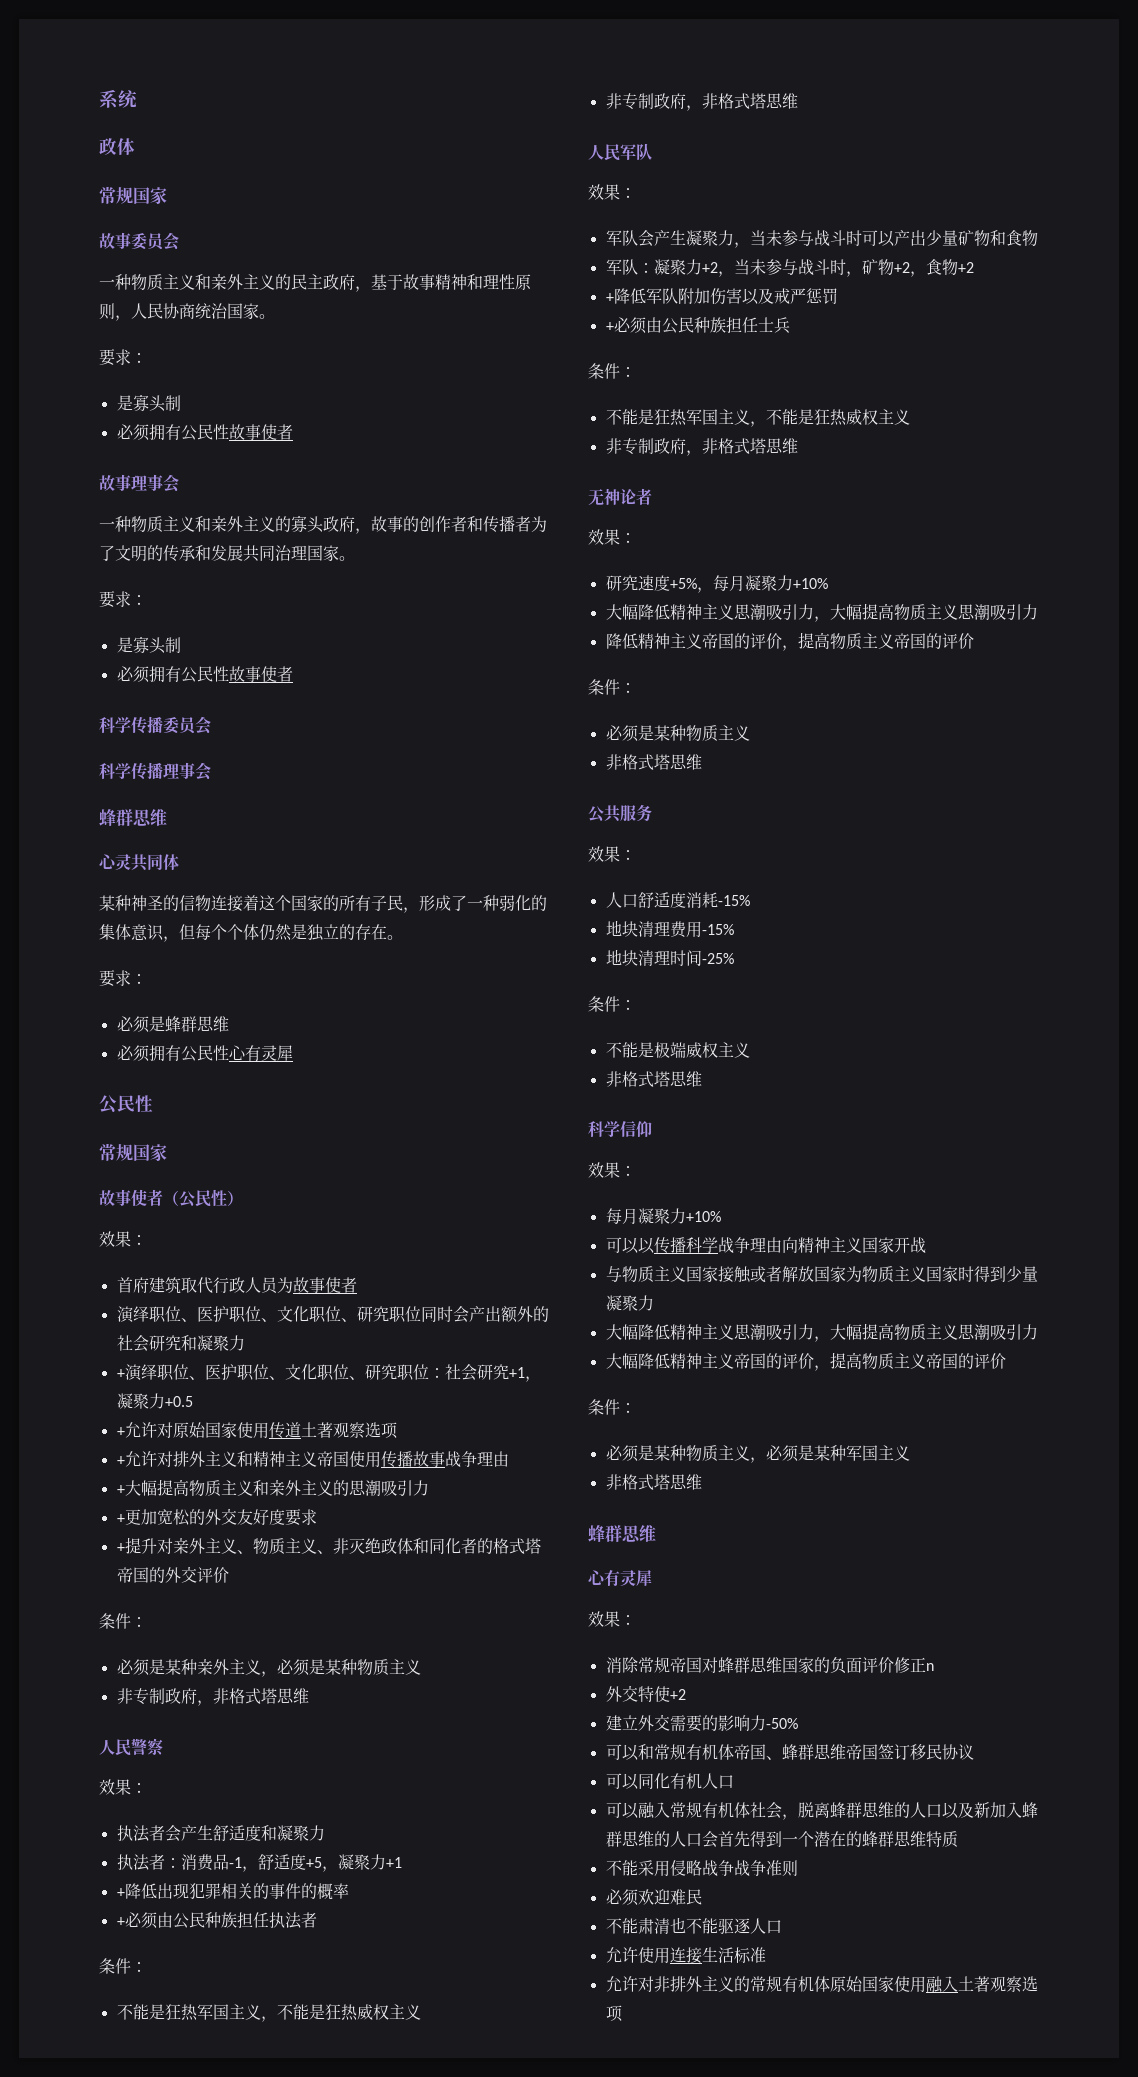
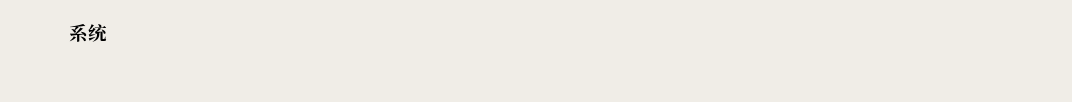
[99,138,135,156] [99,186,167,204] [99,232,179,251] [99,274,531,292] [99,303,275,321] [99,349,147,366] [116,394,181,412] [116,424,293,441] [99,474,179,493] [99,515,547,534] [99,545,355,562] [99,591,147,608] [116,636,181,654] [116,666,293,683] [99,716,211,735] [99,762,211,781] [99,808,167,827] [99,854,179,871] [99,895,547,913] [99,924,403,942] [99,970,147,987] [116,1016,229,1033] [116,1045,293,1062] [99,1095,153,1114] [99,1143,167,1161] [99,1189,243,1208] [99,1231,147,1247] [116,1277,357,1294] [116,1306,549,1323] [116,1335,245,1352] [116,1364,541,1382] [116,1393,193,1409] [116,1422,398,1439] [116,1451,509,1468] [116,1479,429,1497] [116,1508,317,1526] [116,1537,541,1555] [116,1566,229,1583] [99,1613,147,1629] [116,1659,421,1677] [116,1688,309,1706] [99,1738,163,1756] [99,1779,147,1795] [116,1825,325,1842] [116,1854,402,1872] [116,1883,349,1900] [116,1912,317,1929] [99,1958,147,1974] [116,2004,421,2022] [605,93,798,111] [588,143,652,161] [588,184,636,200] [605,230,1038,248] [605,259,974,277] [605,288,838,305] [605,317,790,334] [588,363,636,379] [605,409,910,427] [605,438,798,456] [588,488,652,506] [588,529,636,545] [605,575,828,593] [605,603,1038,622] [605,632,974,651] [588,679,636,695] [605,725,750,742] [605,754,702,770] [588,804,652,823] [588,846,636,862] [605,892,750,908] [605,920,734,938] [605,949,734,966] [588,996,636,1012] [605,1042,750,1058] [605,1071,702,1087] [588,1121,652,1138] [588,1162,636,1178] [605,1208,721,1225] [605,1237,926,1254] [605,1266,1038,1283] [605,1295,654,1311] [605,1323,1038,1342] [605,1352,1006,1371] [588,1399,636,1415] [605,1445,910,1463] [605,1474,702,1490] [588,1524,656,1543] [588,1570,652,1586] [588,1611,636,1627] [605,1657,934,1674] [605,1685,686,1703] [605,1714,798,1732] [605,1744,974,1761] [605,1773,734,1790] [605,1802,1038,1820] [605,1831,958,1848] [605,1860,798,1877] [605,1889,702,1906] [605,1917,782,1934] [605,1947,766,1964] [605,1976,1038,1993] [605,2005,623,2022] // 政体 // 常规国家 // 故事委员会 // 一种物质主义和亲外主义的民主政府，基于故事精神和理性原则，人民协商统治国家。 // 要求： // 是寡头制 // 必须拥有公民性故事使者 // 故事理事会 // 一种物质主义和亲外主义的寡头政府，故事的创作者和传播者为了文明的传承和发展共同治理国家。 // 要求： // 是寡头制 // 必须拥有公民性故事使者 // 科学传播委员会 // 科学传播理事会 // 蜂群思维 // 心灵共同体 // 某种神圣的信物连接着这个国家的所有子民，形成了一种弱化的集体意识，但每个个体仍然是独立的存在。 // 要求： // 必须是蜂群思维 // 必须拥有公民性心有灵犀 // 公民性 // 常规国家 // 故事使者（公民性） // 效果： // 首府建筑取代行政人员为故事使者 // 演绎职位、医护职位、文化职位、研究职位同时会产出额外的社会研究和凝聚力 // +演绎职位、医护职位、文化职位、研究职位：社会研究+1，凝聚力+0.5 // +允许对原始国家使用传道土著观察选项 // +允许对排外主义和精神主义帝国使用传播故事战争理由 // +大幅提高物质主义和亲外主义的思潮吸引力 // +更加宽松的外交友好度要求 // +提升对亲外主义、物质主义、非灭绝政体和同化者的格式塔帝国的外交评价 // 条件： // 必须是某种亲外主义，必须是某种物质主义 // 非专制政府，非格式塔思维 // 人民警察 // 效果： // 执法者会产生舒适度和凝聚力 // 执法者：消费品-1，舒适度+5，凝聚力+1 // +降低出现犯罪相关的事件的概率 // +必须由公民种族担任执法者 // 条件： // 不能是狂热军国主义，不能是狂热威权主义 // 非专制政府，非格式塔思维 // 人民军队 // 效果： // 军队会产生凝聚力，当未参与战斗时可以产出少量矿物和食物 // 军队：凝聚力+2，当未参与战斗时，矿物+2，食物+2 // +降低军队附加伤害以及戒严惩罚 // +必须由公民种族担任士兵 // 条件： // 不能是狂热军国主义，不能是狂热威权主义 // 非专制政府，非格式塔思维 // 无神论者 // 效果： // 研究速度+5%，每月凝聚力+10% // 大幅降低精神主义思潮吸引力，大幅提高物质主义思潮吸引力 // 降低精神主义帝国的评价，提高物质主义帝国的评价 // 条件： // 必须是某种物质主义 // 非格式塔思维 // 公共服务 // 效果： // 人口舒适度消耗-15% // 地块清理费用-15% // 地块清理时间-25% // 条件： // 不能是极端威权主义 // 非格式塔思维 // 科学信仰 // 效果： // 每月凝聚力+10% // 可以以传播科学战争理由向精神主义国家开战 // 与物质主义国家接触或者解放国家为物质主义国家时得到少量凝聚力 // 大幅降低精神主义思潮吸引力，大幅提高物质主义思潮吸引力 // 大幅降低精神主义帝国的评价，提高物质主义帝国的评价 // 条件： // 必须是某种物质主义，必须是某种军国主义 // 非格式塔思维 // 蜂群思维 // 心有灵犀 // 效果： // 消除常规帝国对蜂群思维国家的负面评价修正n // 外交特使+2 // 建立外交需要的影响力-50% // 可以和常规有机体帝国、蜂群思维帝国签订移民协议 // 可以同化有机人口 // 可以融入常规有机体社会，脱离蜂群思维的人口以及新加入蜂群思维的人口会首先得到一个潜在的蜂群思维特质 // 不能采用侵略战争战争准则 // 必须欢迎难民 // 不能肃清也不能驱逐人口 // 允许使用连接生活标准 // 允许对非排外主义的常规有机体原始国家使用融入土著观察选项 -> (108, 33) none

